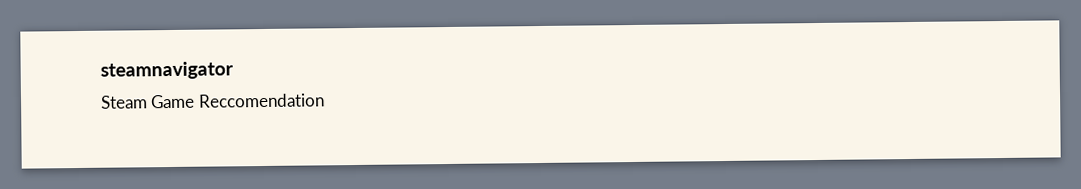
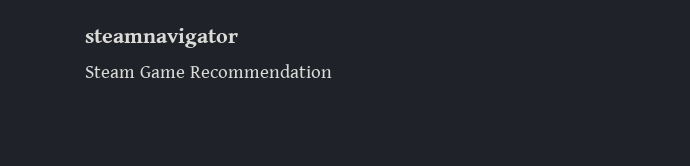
[197,93,325,108] Reccomendation -> [189,64,332,78] Recommendation

